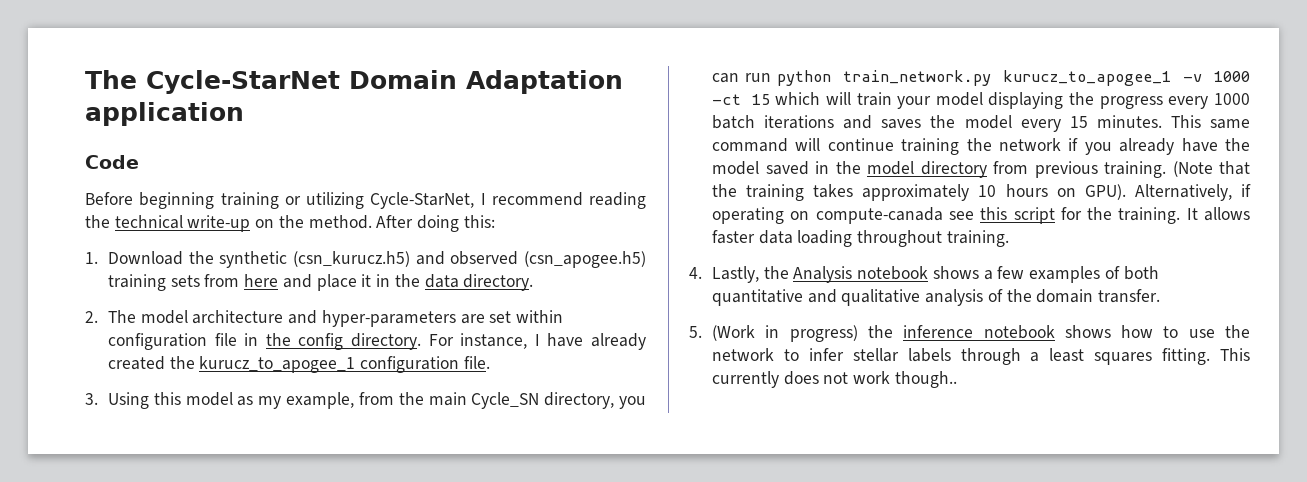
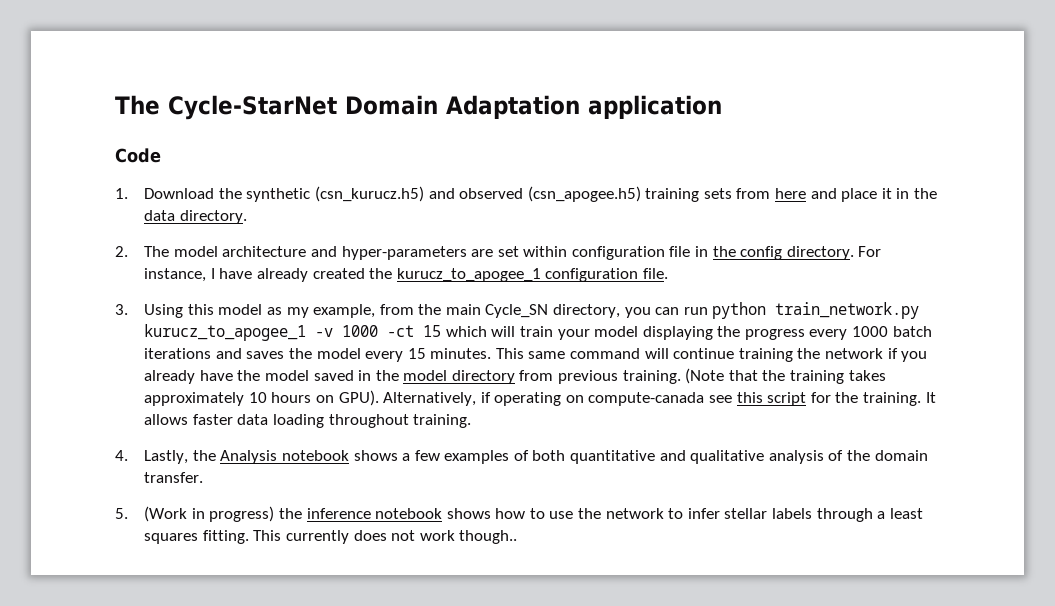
[85,192,646,209] [85,215,495,232] // Before beginning training or utilizing Cycle-StarNet, I recommend reading the technical write-up on the method. After doing this: -> (161, 155) none

